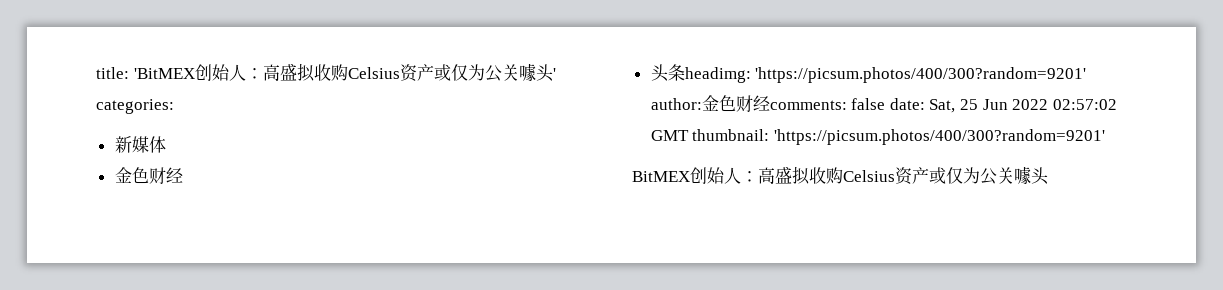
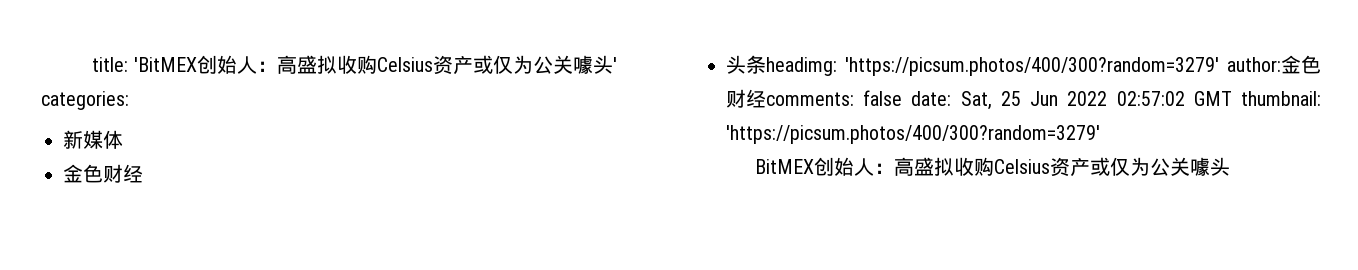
[755,67,1087,83] 'https://picsum.photos/400/300?random=9201' -> [845,57,1219,76] 'https://picsum.photos/400/300?random=3279'
[773,129,1105,145] 'https://picsum.photos/400/300?random=9201' -> [726,125,1100,144] 'https://picsum.photos/400/300?random=3279'

